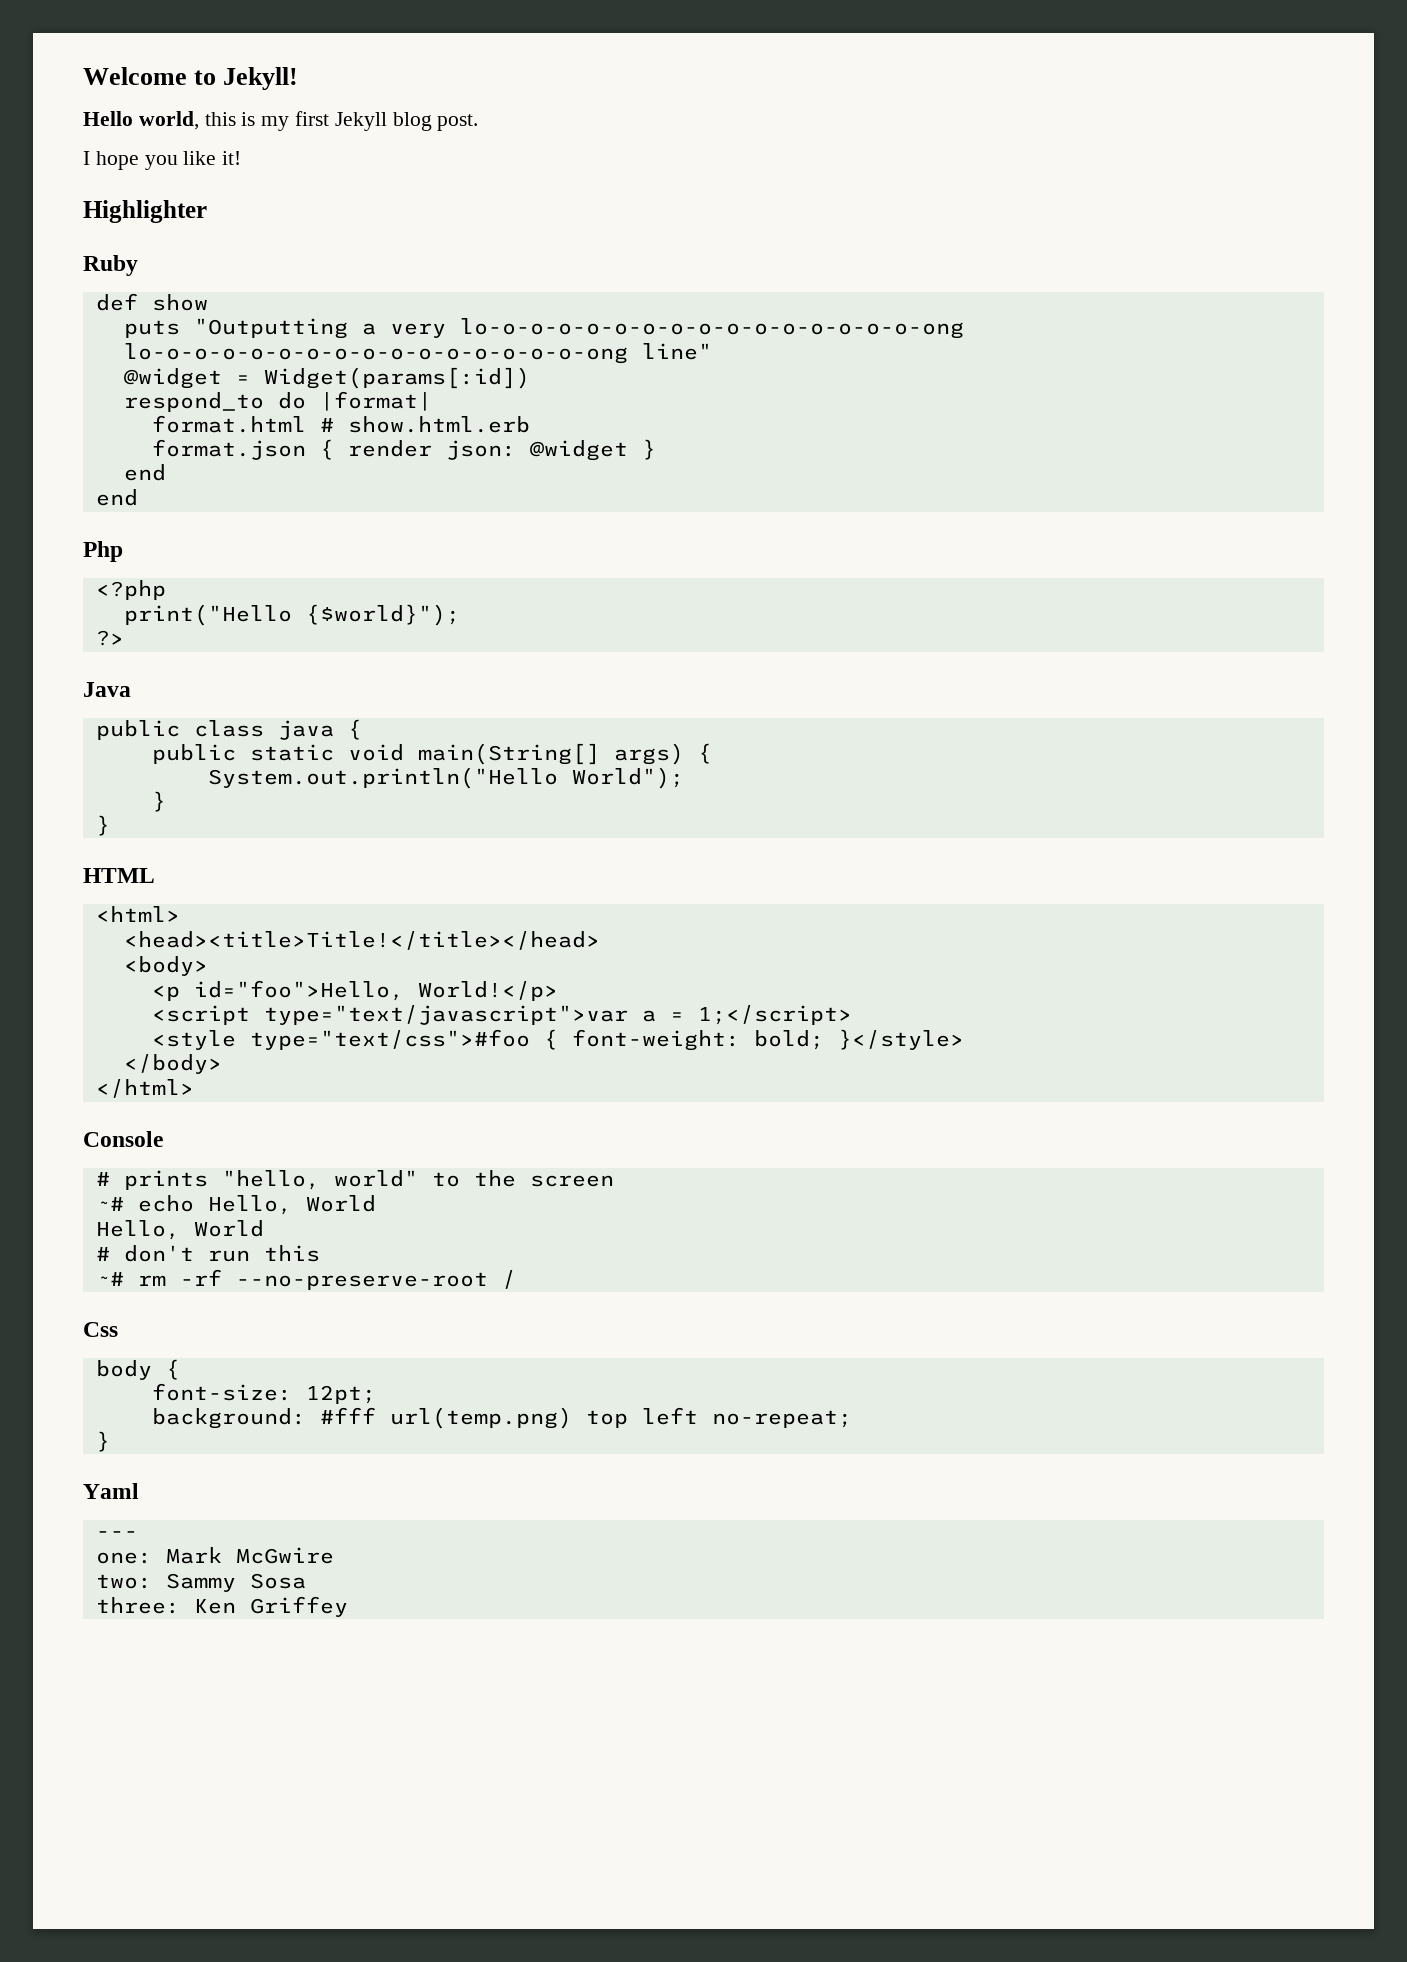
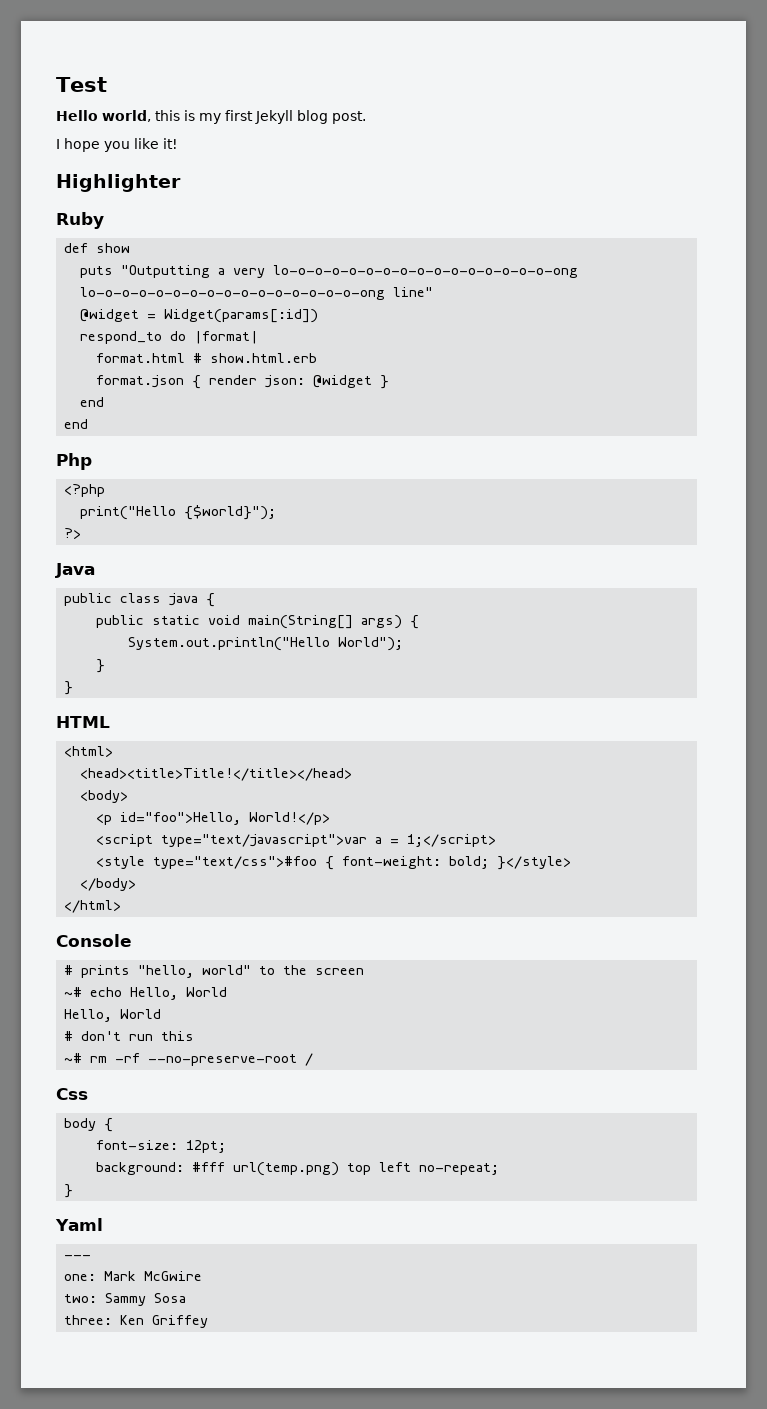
[83,67,299,90] Welcome to Jekyll! -> [56,77,107,92] Test

